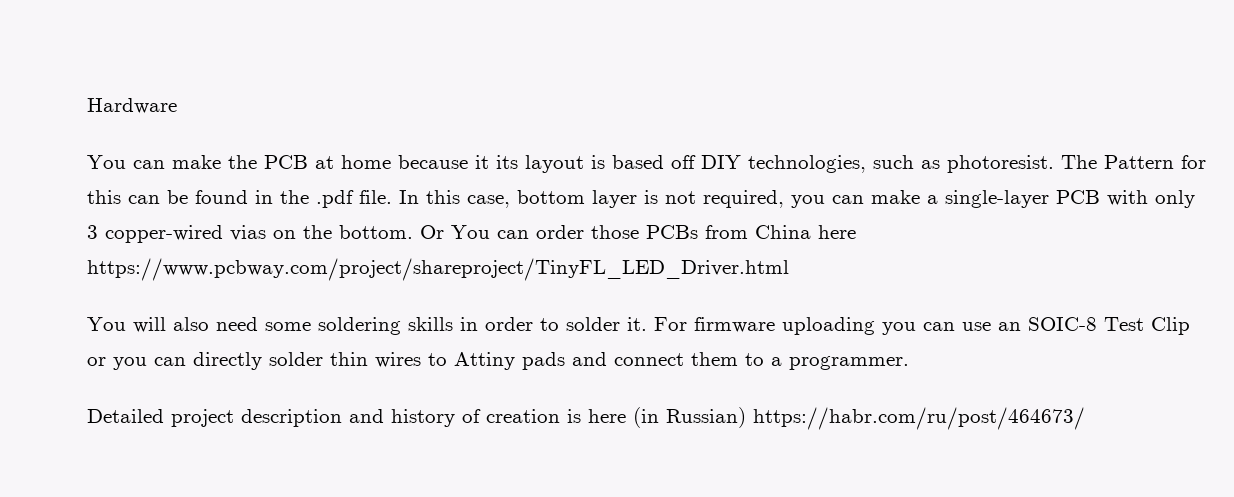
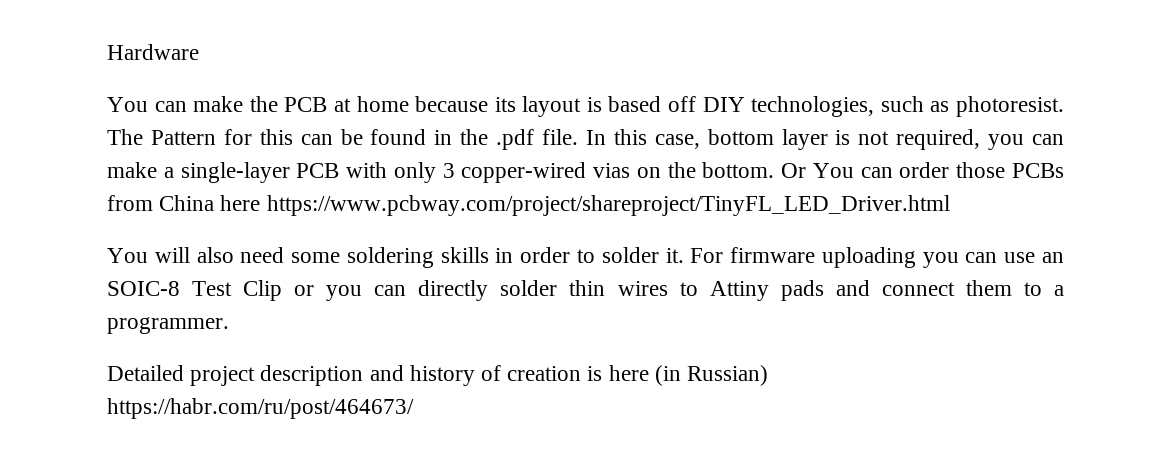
[475,155,489,169] it -> (489, 104) none

